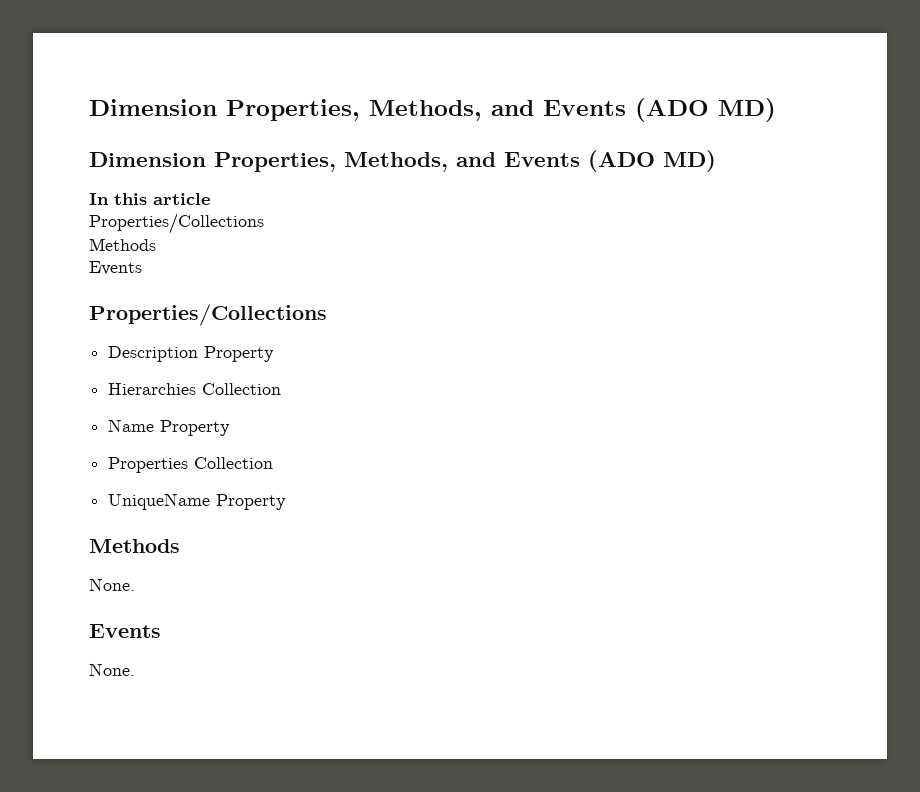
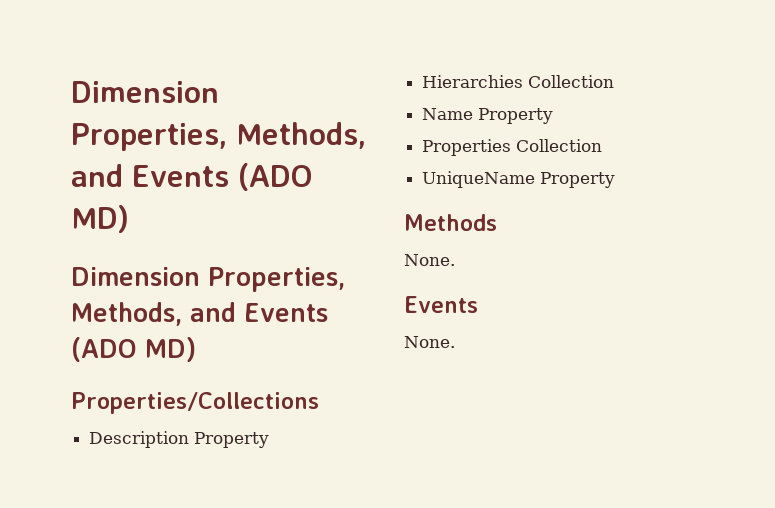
[89,193,210,205] [89,213,264,234] [89,238,156,251] [89,261,142,275] // In this article // Properties/Collections // Methods // Events -> (196, 349) none

